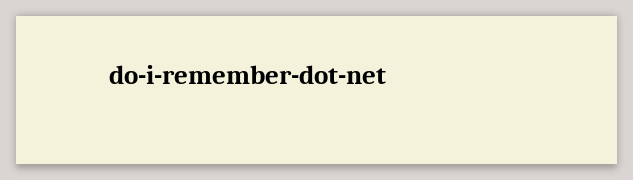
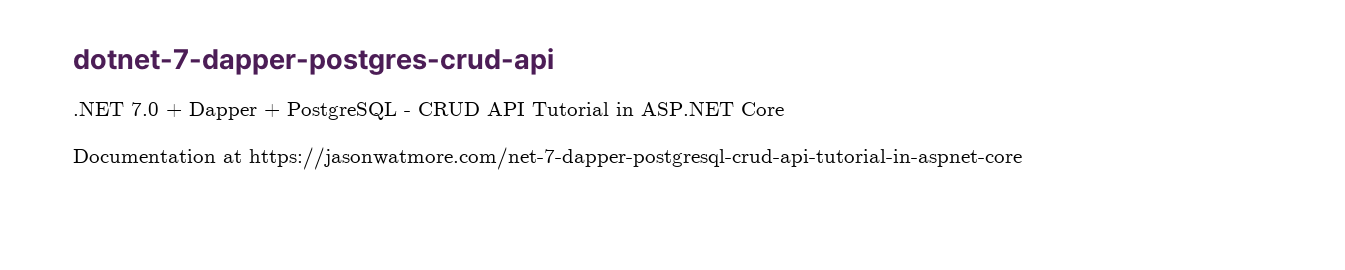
[109,65,386,84] do-i-remember-dot-net -> [73,48,554,75] [73,101,784,120] [73,147,1022,170] dotnet-7-dapper-postgres-crud-api // .NET 7.0 + Dapper + PostgreSQL - CRUD API Tutorial in ASP.NET Core // Documentation at https://jasonwatmore.com/net-7-dapper-postgresql-crud-api-tutorial-in-aspnet-core

